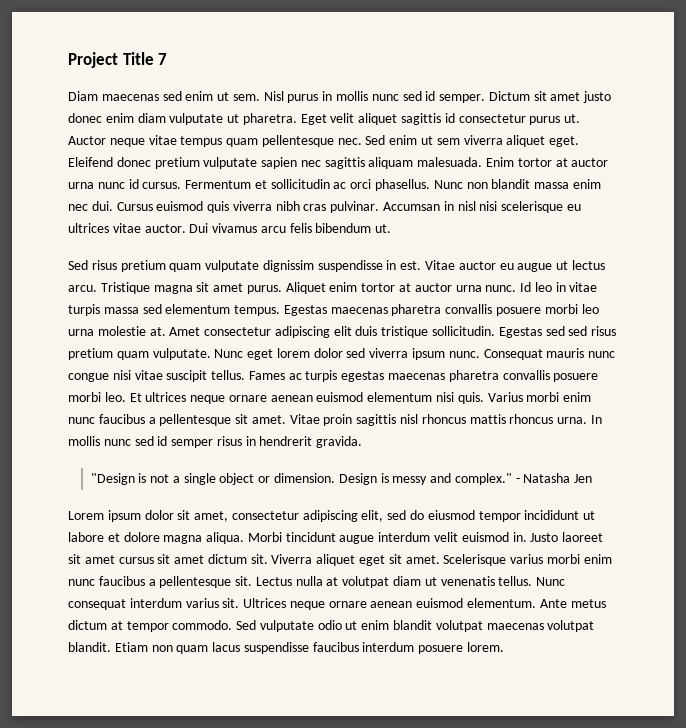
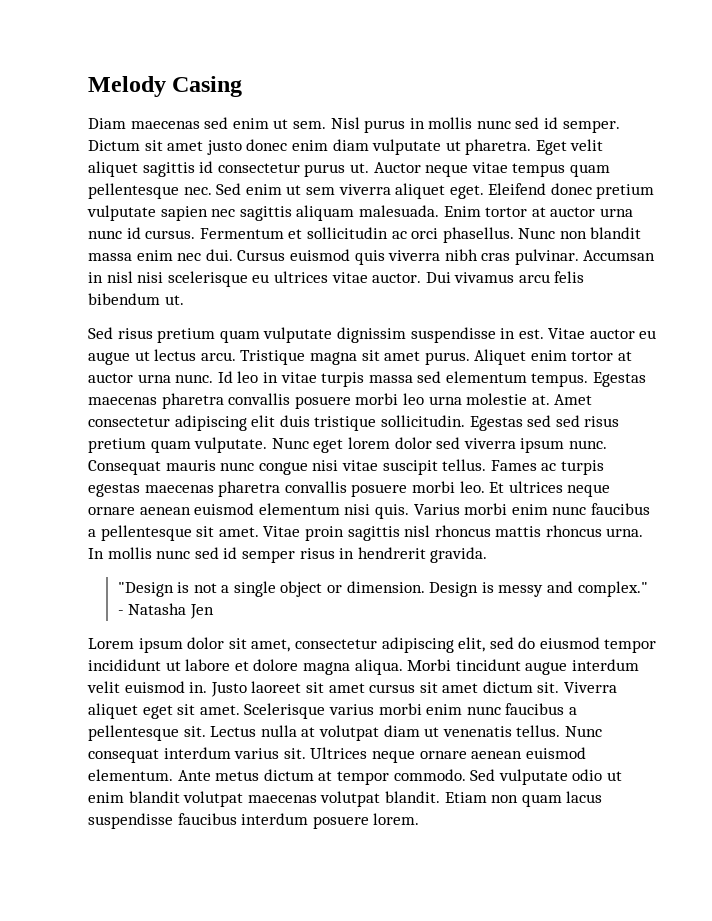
[68,52,168,68] Project Title 7 -> [88,76,243,97] Melody Casing

